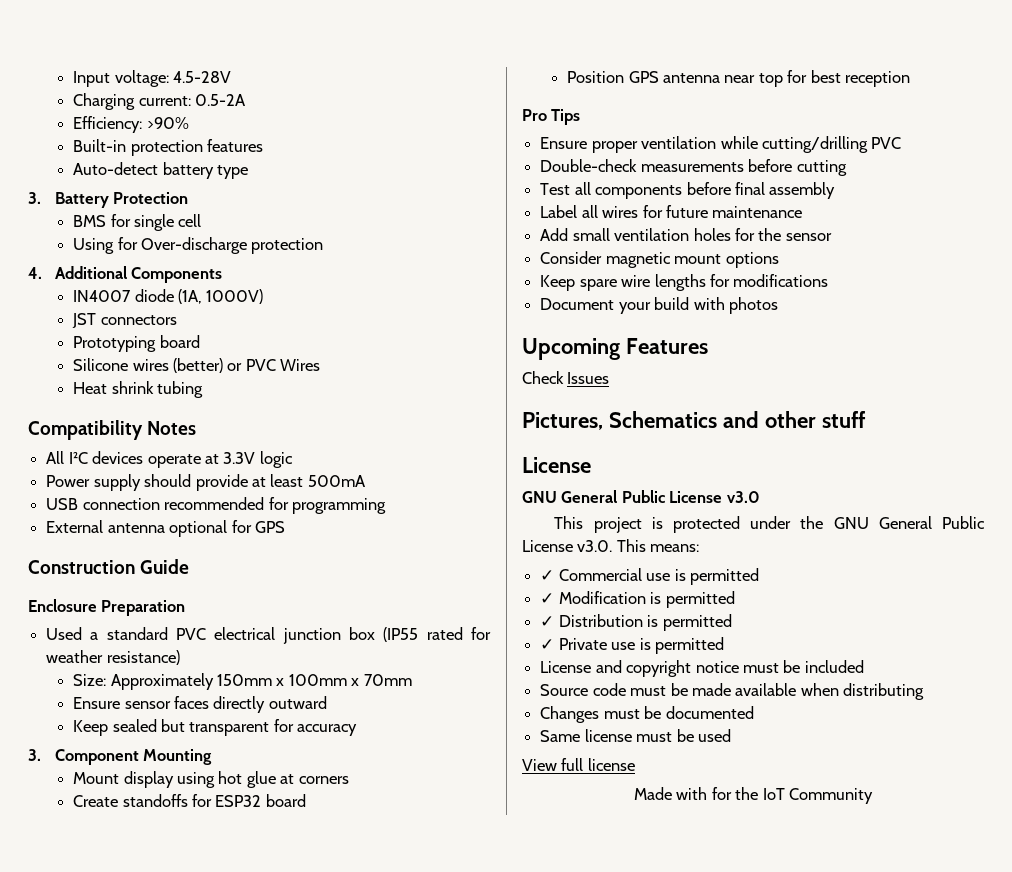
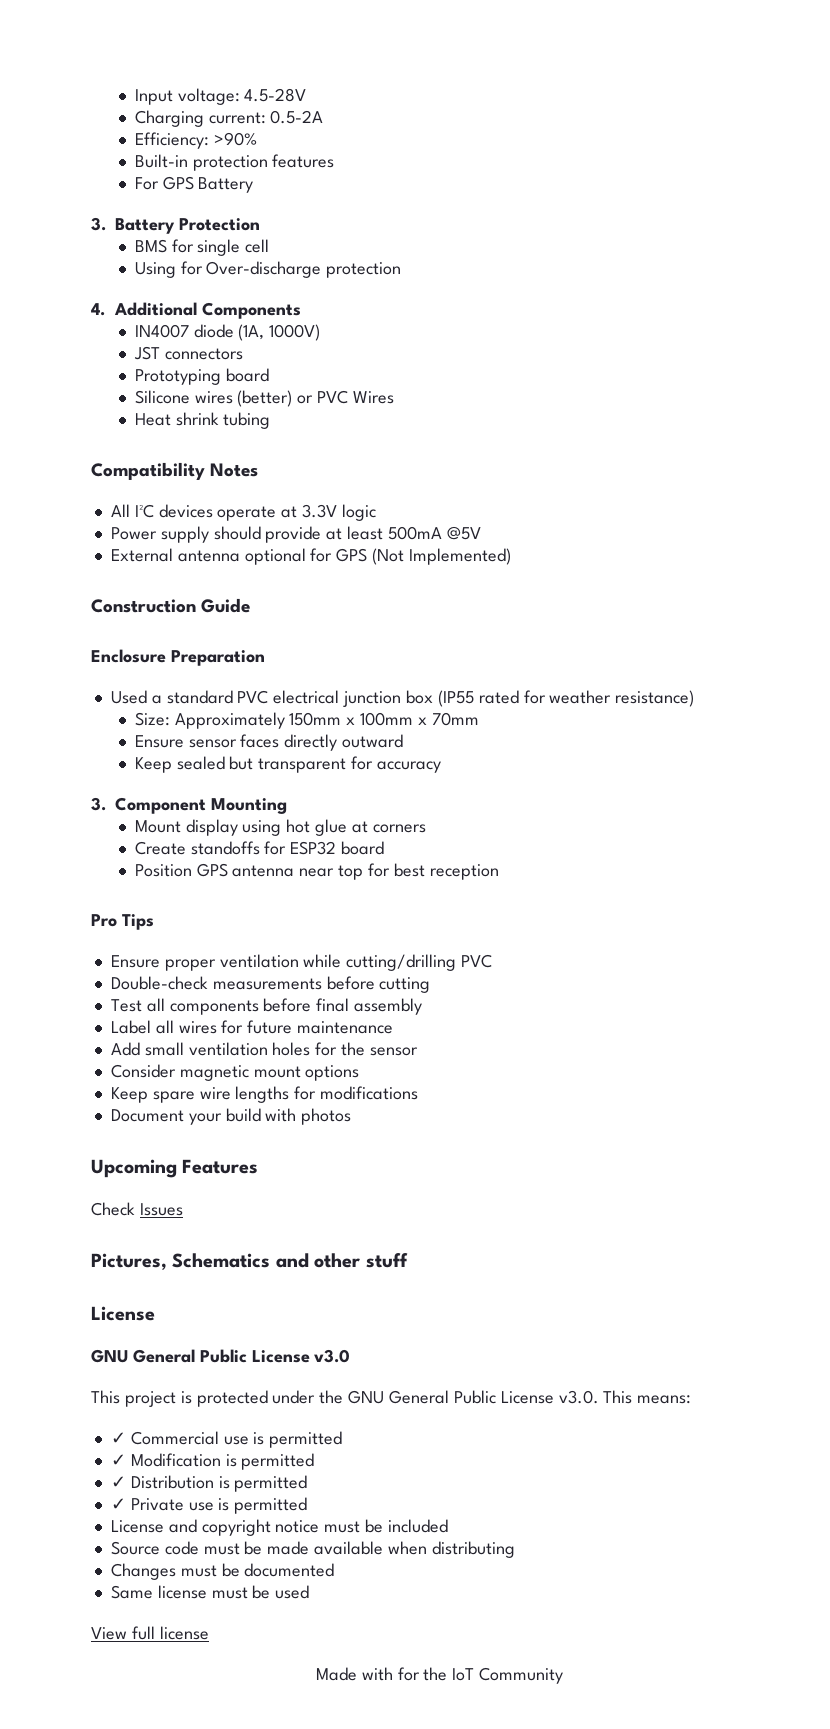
[73,162,249,179] Auto-detect battery type -> [134,176,254,193] For GPS Battery
[46,497,386,514] // USB connection recommended for programming -> [446,526,481,540] @5V
(285, 527) none -> [372,548,511,565] (Not Implemented)

